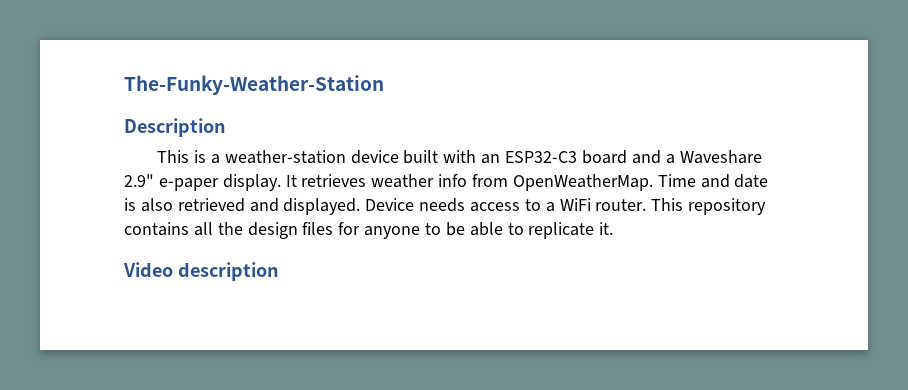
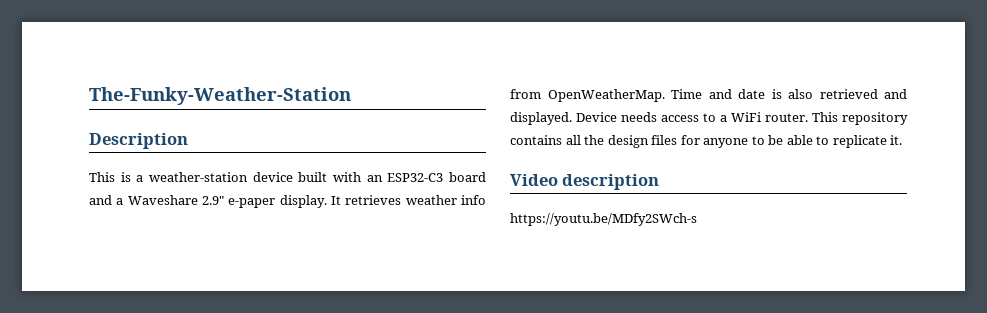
(279, 271) none -> [510,213,697,226] // https://youtu.be/MDfy2SWch-s

